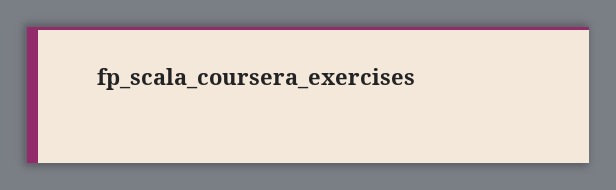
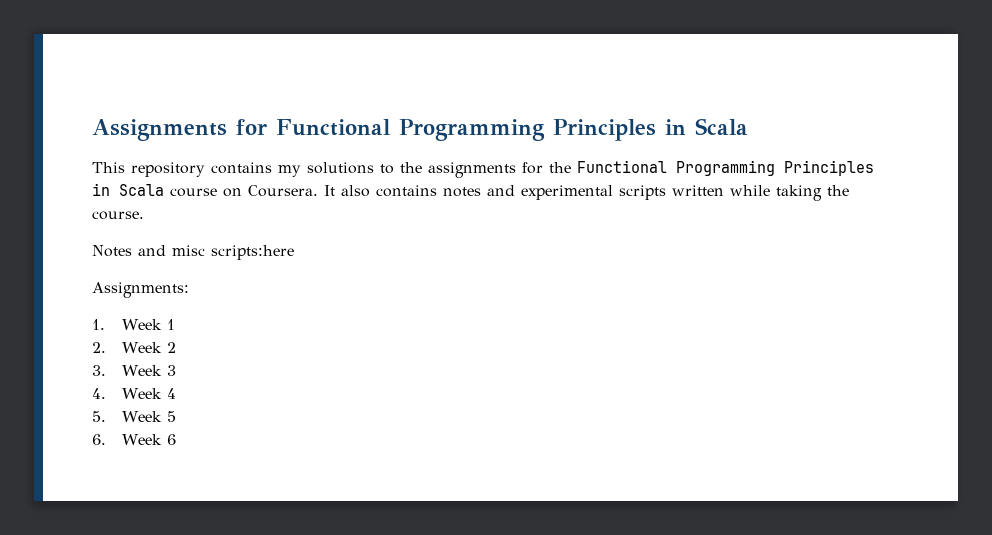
[97,68,415,90] fp_scala_coursera_exercises -> [92,118,748,141] [92,160,874,178] [92,183,849,201] [92,211,144,220] [92,245,294,260] [92,282,189,298] [92,319,176,330] [92,342,177,353] [92,365,177,376] [92,388,177,399] [92,411,177,422] [92,434,177,445] Assignments for Functional Programming Principles in Scala // This repository contains my solutions to the assignments for the Functional Programming Principles in Scala course on Coursera. It also contains notes and experimental scripts written while taking the course. // Notes and misc scripts:here // Assignments: // 1. Week 1 // 2. Week 2 // 3. Week 3 // 4. Week 4 // 5. Week 5 // 6. Week 6

